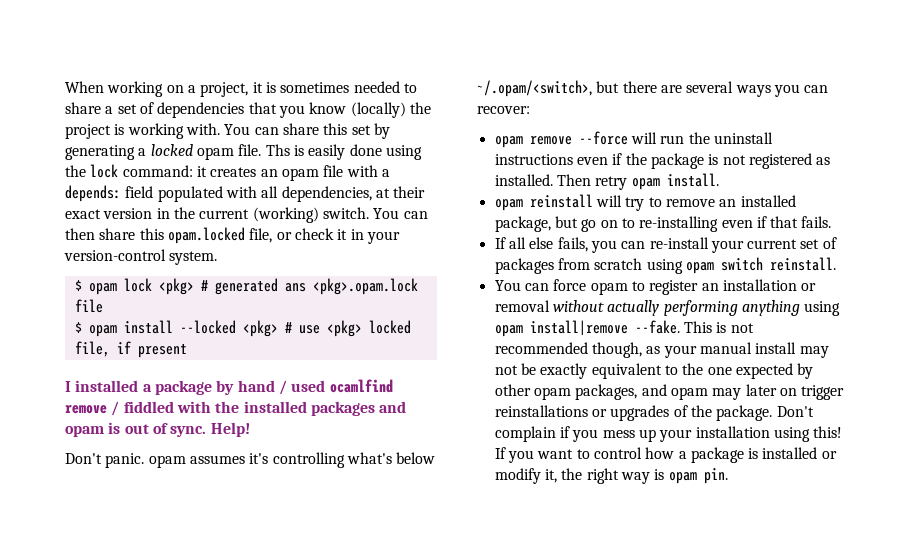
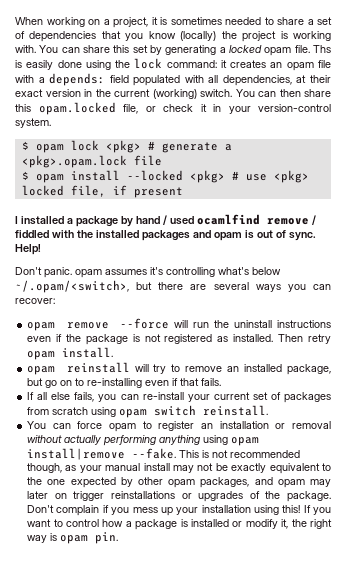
[214,278,306,295] generated ans -> [161,142,232,153] generate a

